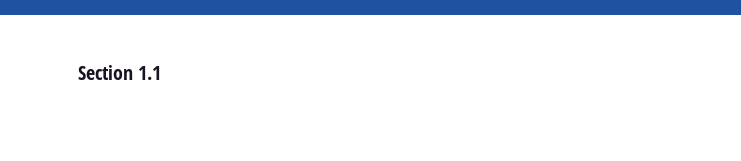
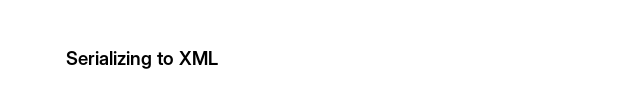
[78,65,162,80] Section 1.1 -> [66,51,218,69] Serializing to XML

